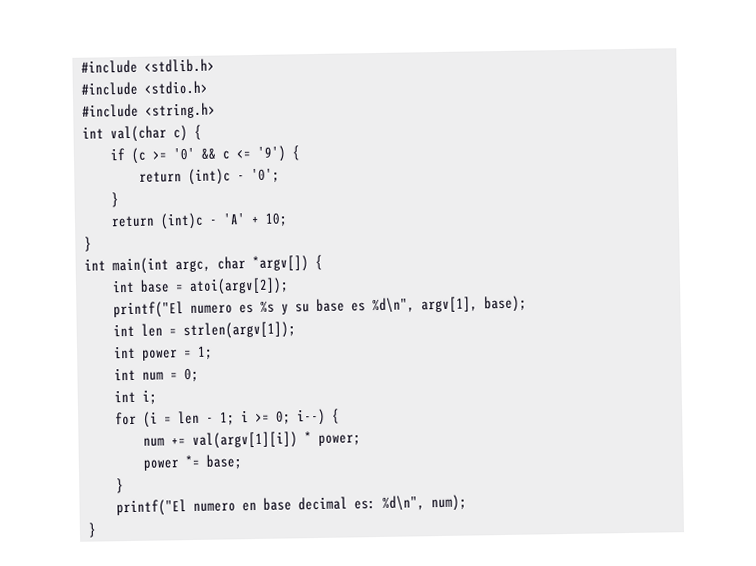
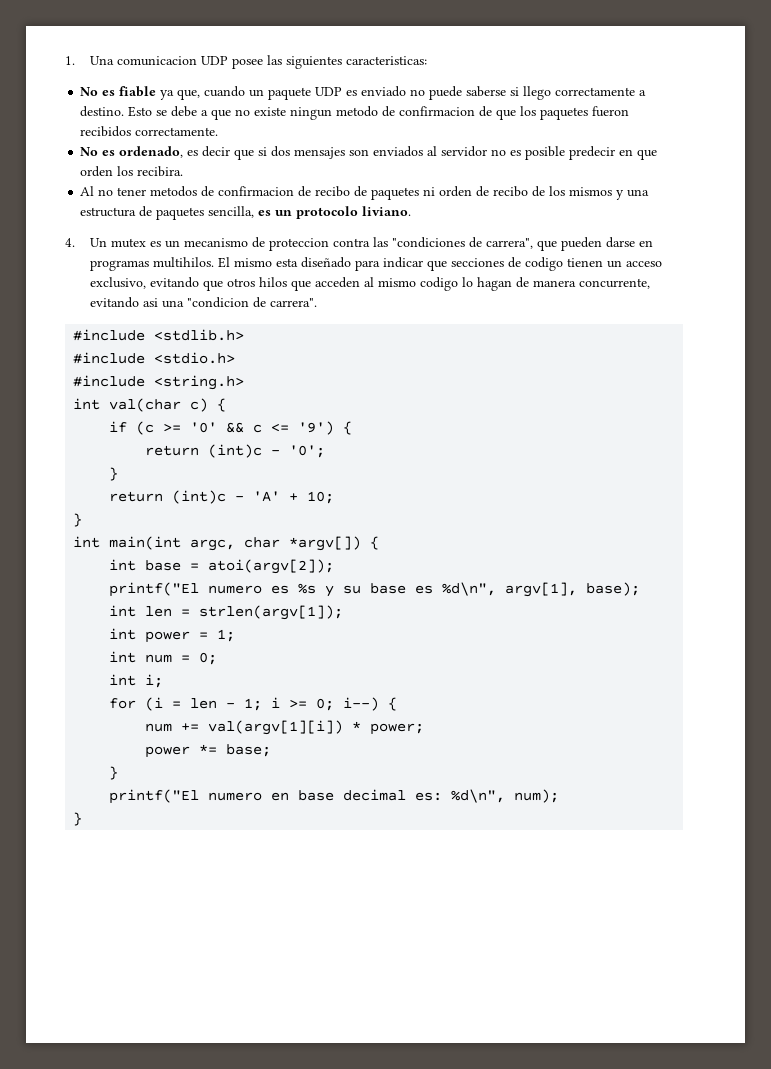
(81, 66) none -> [65,55,427,69] [80,86,647,100] [80,106,630,120] [80,126,219,137] [80,146,658,160] [80,166,184,177] [80,186,650,200] [80,206,412,220] [65,237,653,251] [89,257,662,271] [89,277,650,291] [89,297,317,308] 1. Una comunicacion UDP posee las siguientes caracteristicas: // No es fiable ya que, cuando un paquete UDP es enviado no puede saberse si llego correctamente a destino. Esto se debe a que no existe ningun metodo de confirmacion de que los paquetes fueron recibidos correctamente. // No es ordenado, es decir que si dos mensajes son enviados al servidor no es posible predecir en que orden los recibira. // Al no tener metodos de confirmacion de recibo de paquetes ni orden de recibo de los mismos y una estructura de paquetes sencilla, es un protocolo liviano. // 4. Un mutex es un mecanismo de proteccion contra las "condiciones de carrera", que pueden darse en programas multihilos. El mismo esta diseñado para indicar que secciones de codigo tienen un acceso exclusivo, evitando que otros hilos que acceden al mismo codigo lo hagan de manera concurrente, evitando asi una "condicion de carrera". //

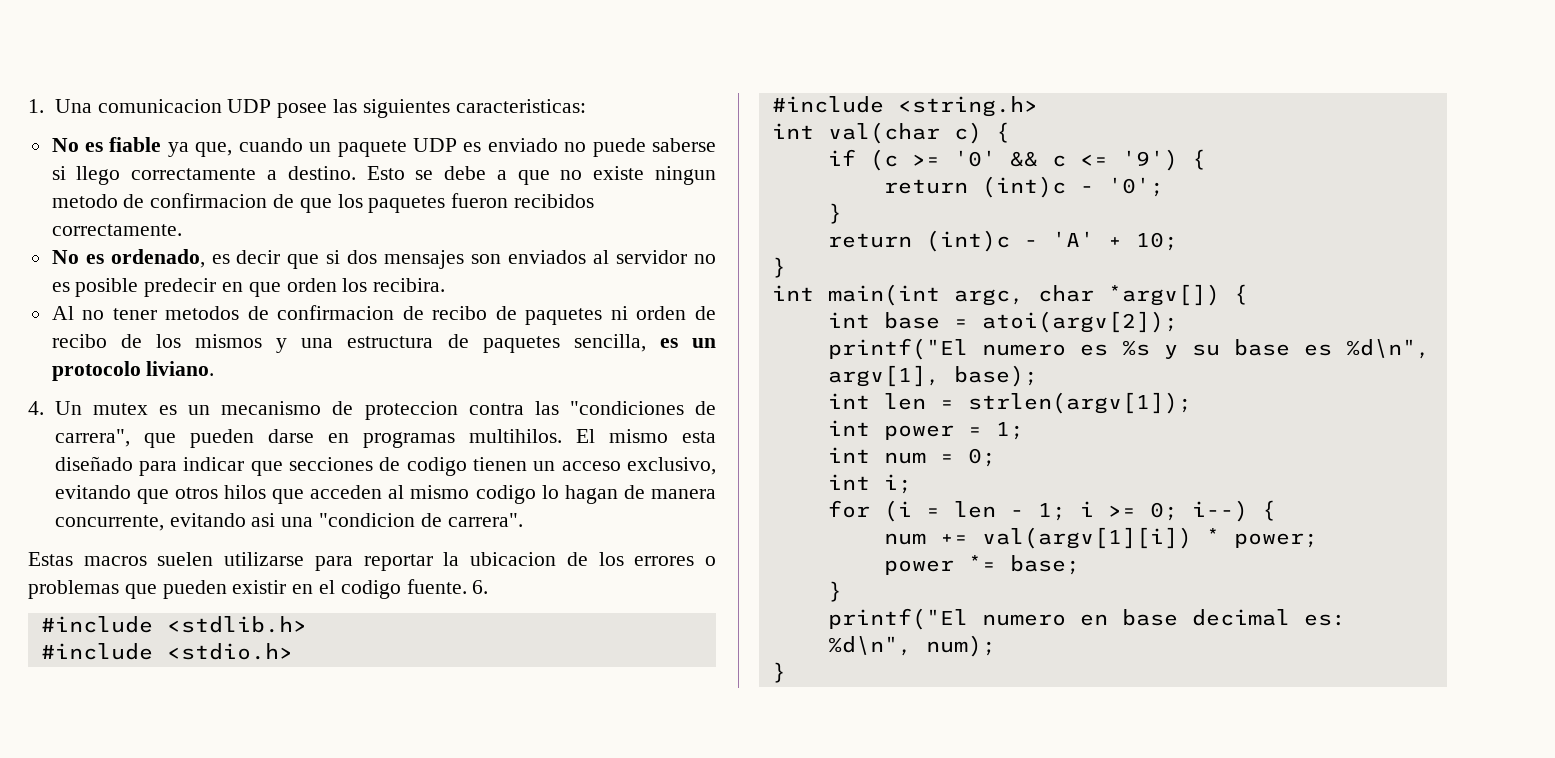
(317, 302) none -> [28,552,717,571] [28,579,489,599] // Estas macros suelen utilizarse para reportar la ubicacion de los errores o problemas que pueden existir en el codigo fuente. 6.

